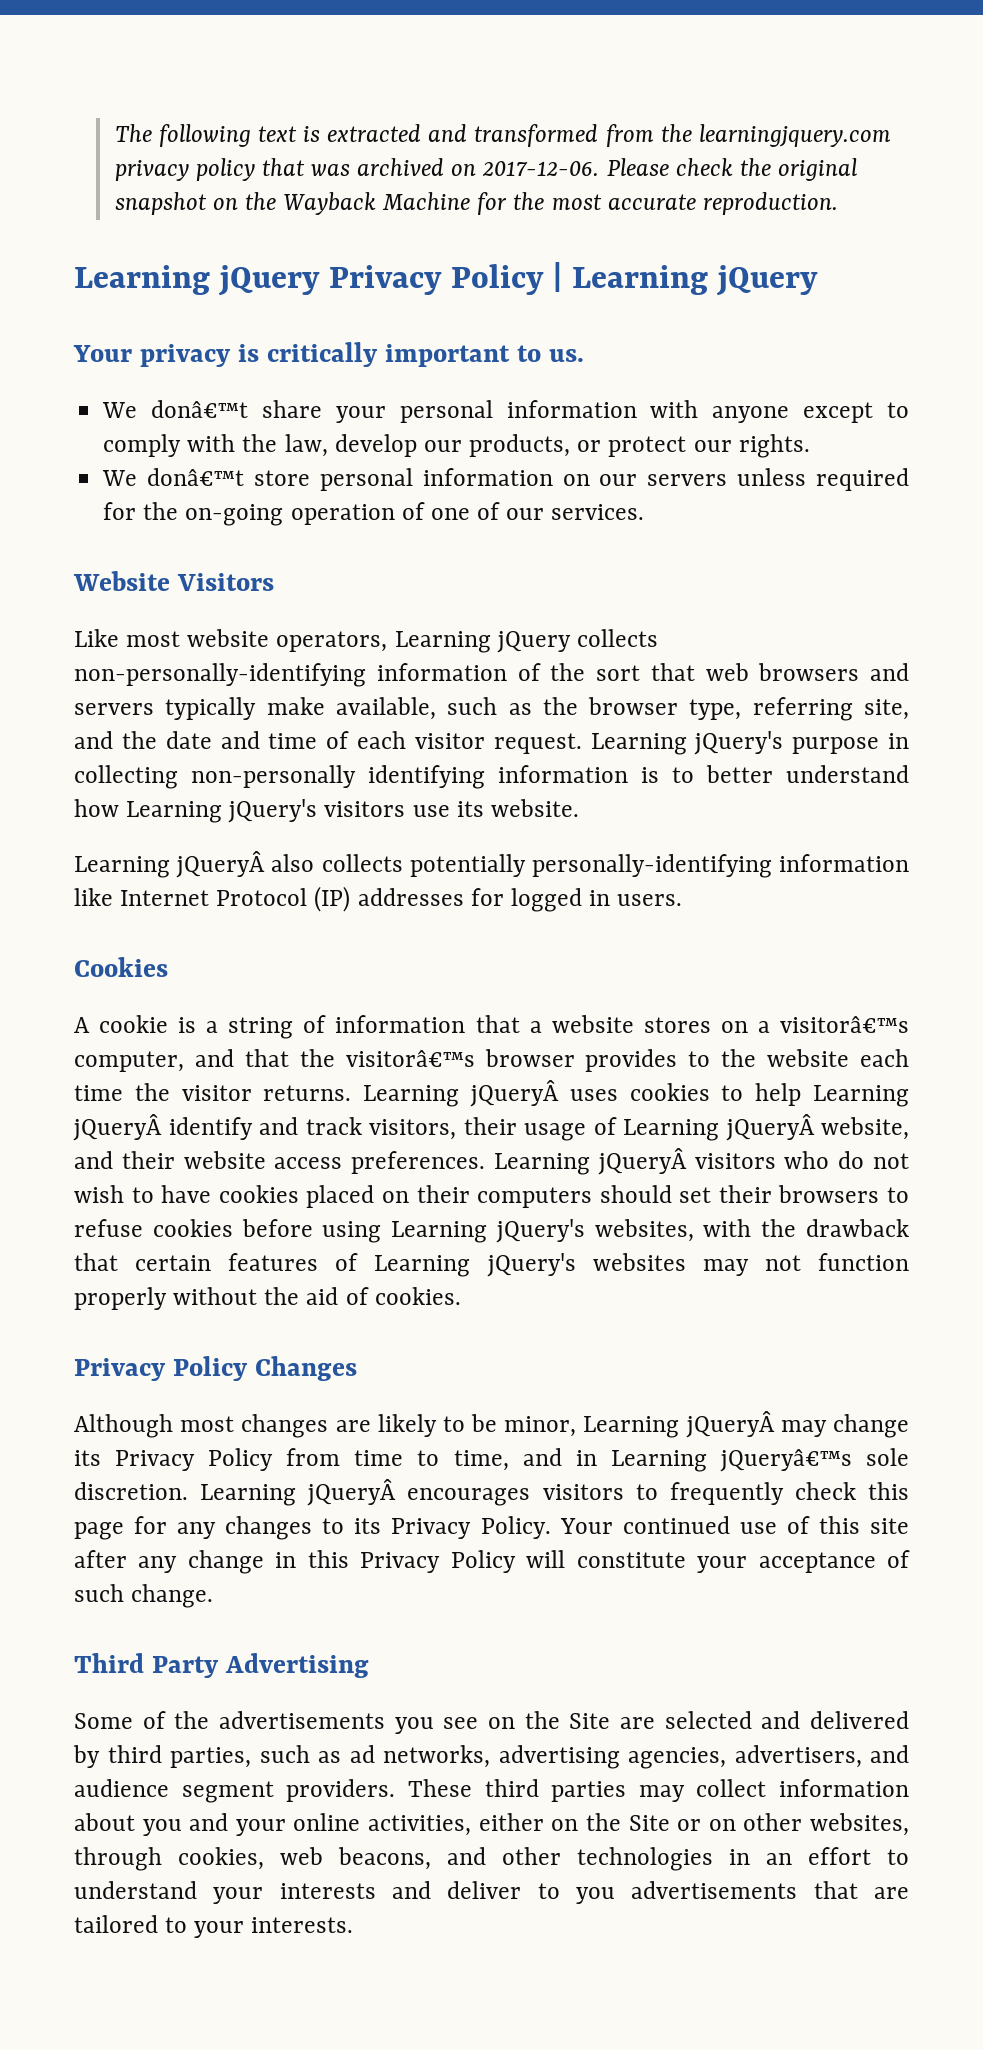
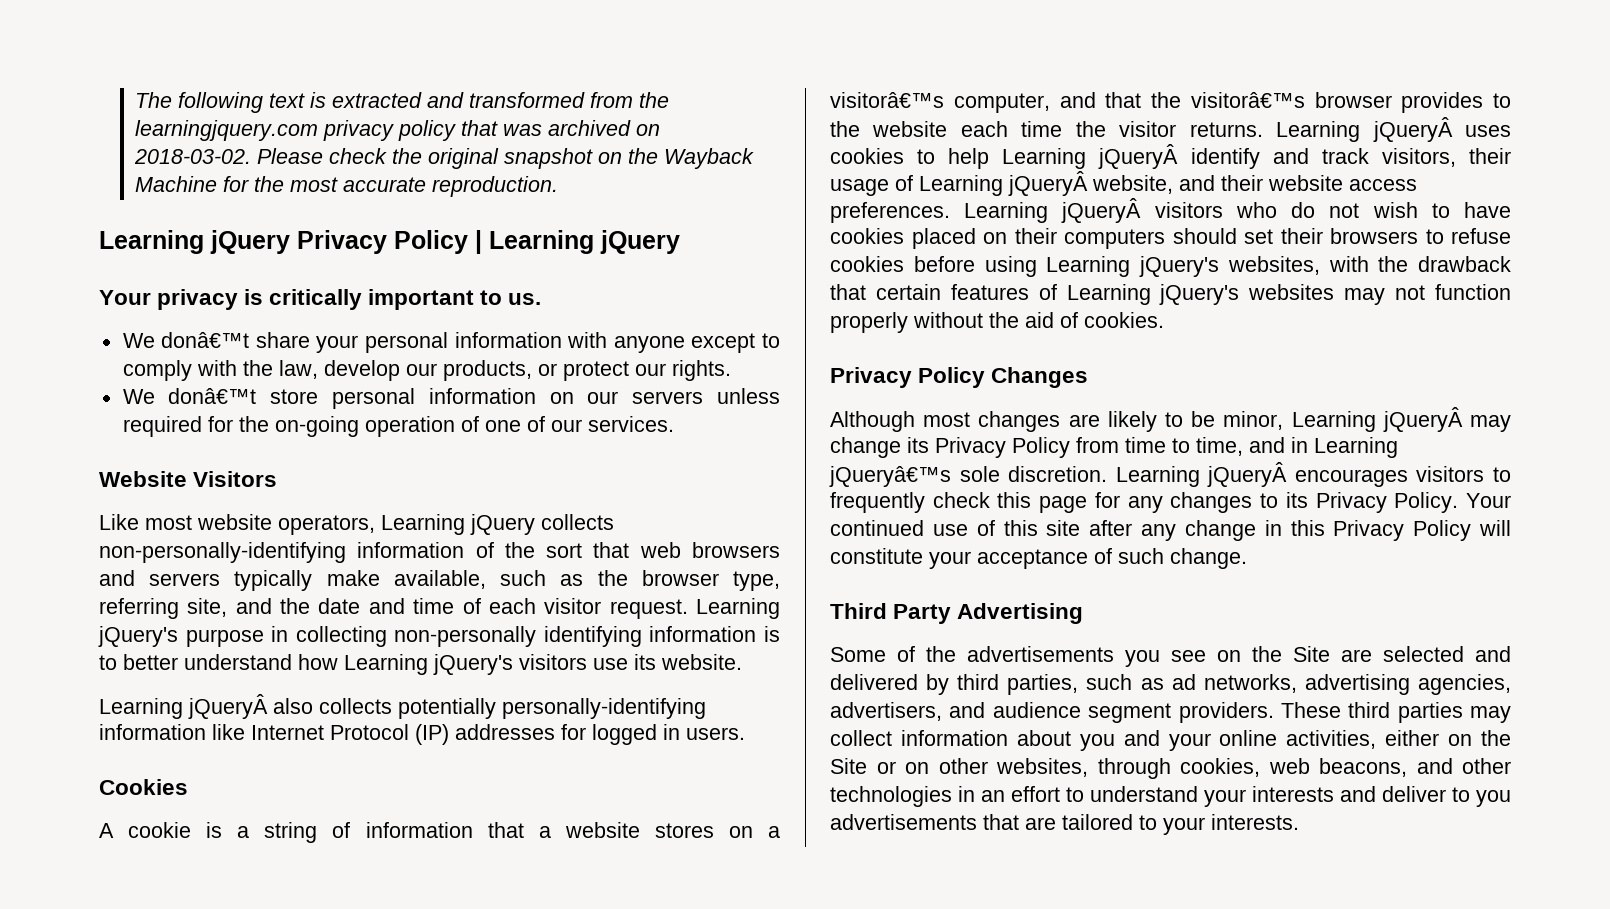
[482,161,600,176] 2017-12-06. -> [134,149,252,164] 2018-03-02.

